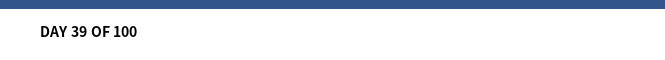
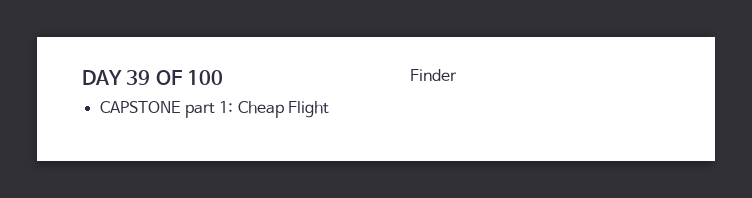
(138, 31) none -> [99,101,329,118] [409,69,457,81] // CAPSTONE part 1: Cheap Flight Finder

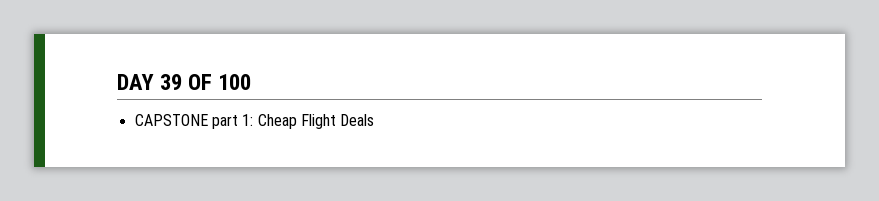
[409,69,457,81] Finder -> [340,114,375,126] Deals

